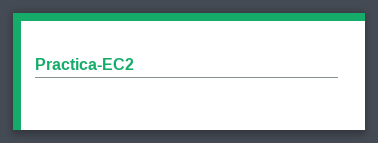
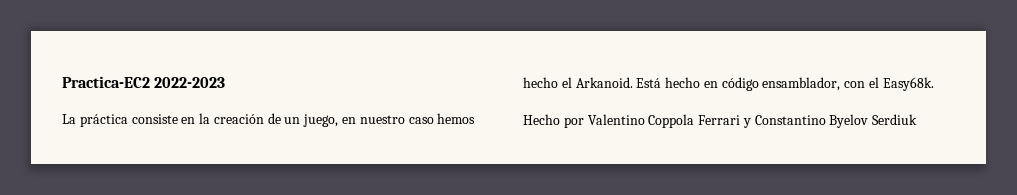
(134, 64) none -> [154,77,226,88] [62,113,476,127] [523,77,934,91] [523,114,918,128] 2022-2023 // La práctica consiste en la creación de un juego, en nuestro caso hemos hecho el Arkanoid. Está hecho en código ensamblador, con el Easy68k. // Hecho por Valentino Coppola Ferrari y Constantino Byelov Serdiuk

